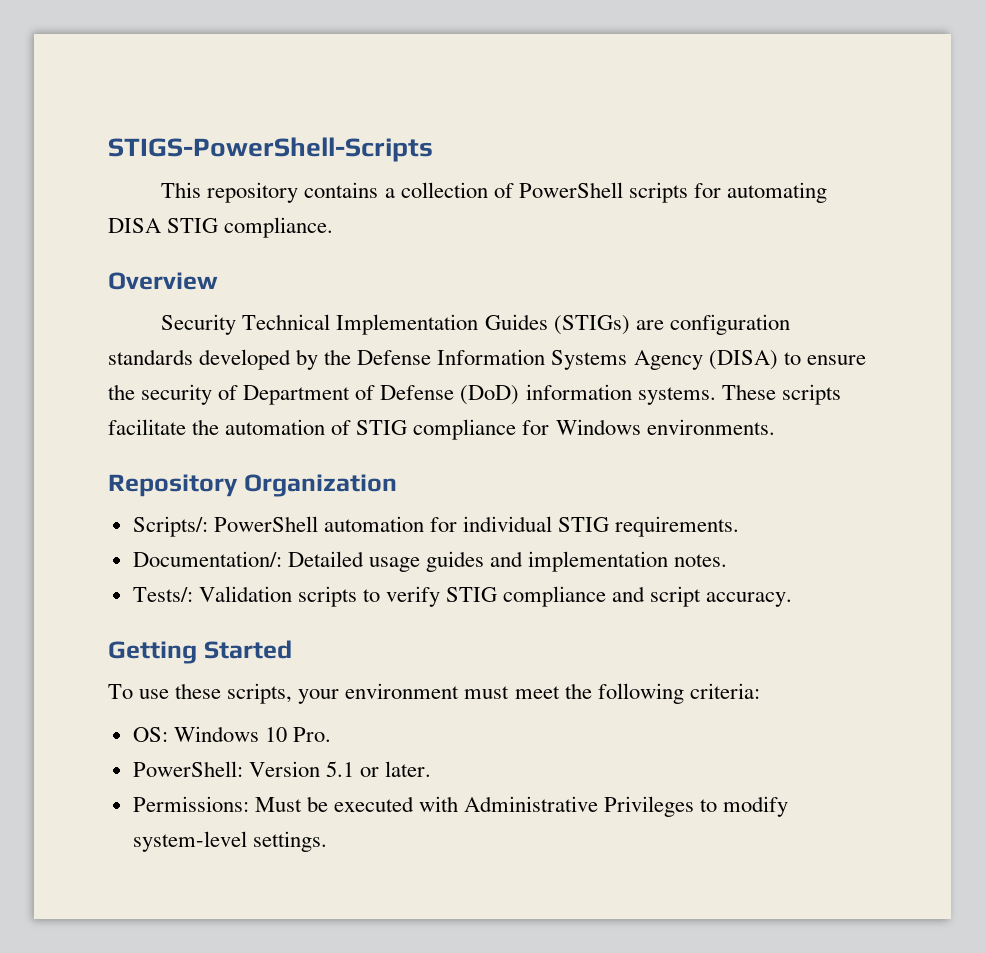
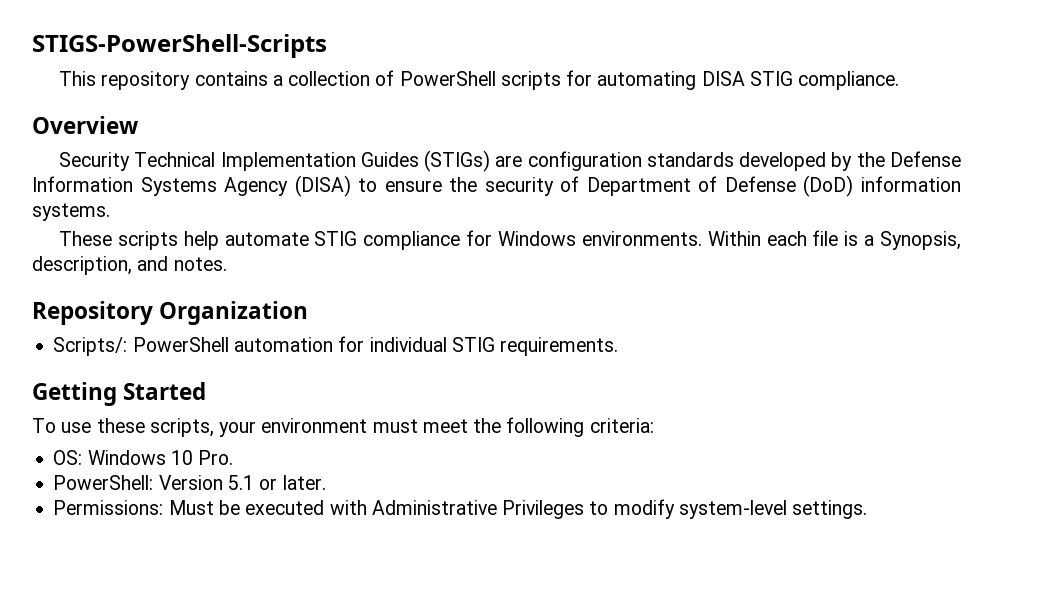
(716, 396) none -> (110, 212) //
[108,419,352,435] facilitate the automation of -> [183,231,309,250] help automate
(775, 427) none -> [707,230,961,250] [32,256,227,275] Within each file is a Synopsis, description, and notes.
[132,551,728,572] [132,586,793,607] // Documentation/: Detailed usage guides and implementation notes. // Tests/: Validation scripts to verify STIG compliance and script accuracy. -> (619, 346) none

